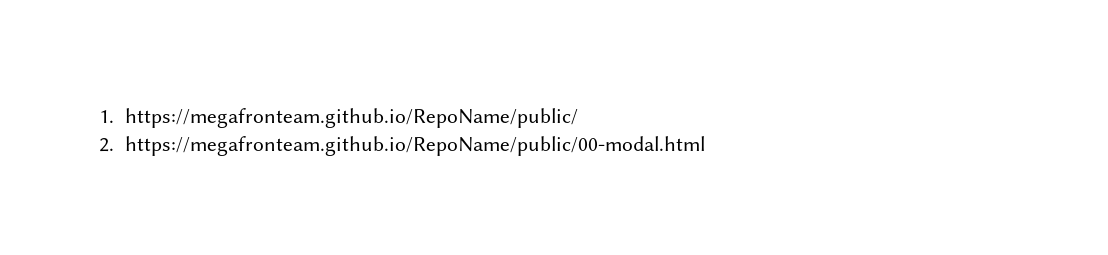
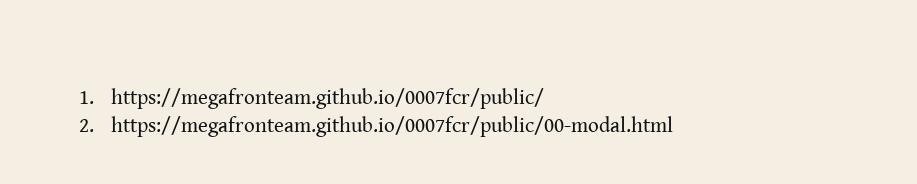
[124,108,578,128] https://megafronteam.github.io/RepoName/public/ -> [111,88,545,109] https://megafronteam.github.io/0007fcr/public/
[124,136,705,156] https://megafronteam.github.io/RepoName/public/00-modal.html -> [111,116,674,137] https://megafronteam.github.io/0007fcr/public/00-modal.html

